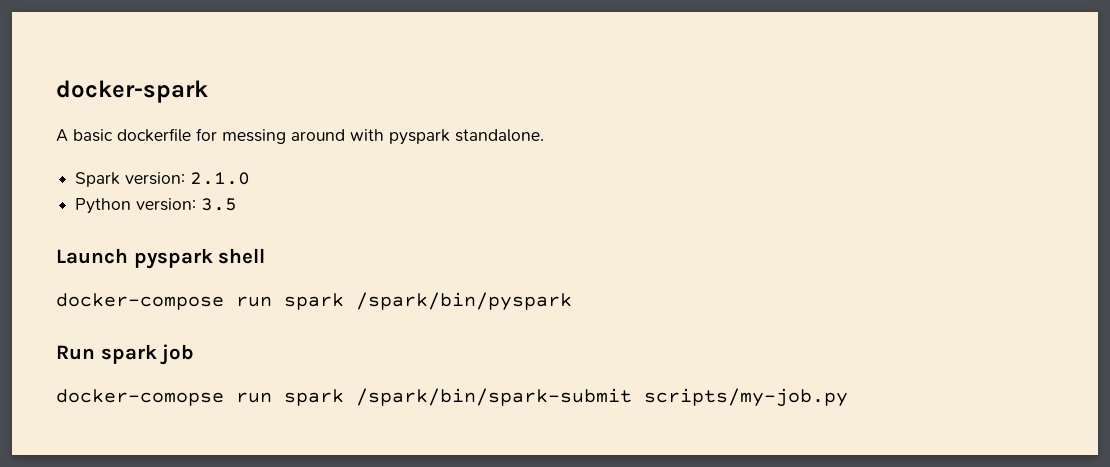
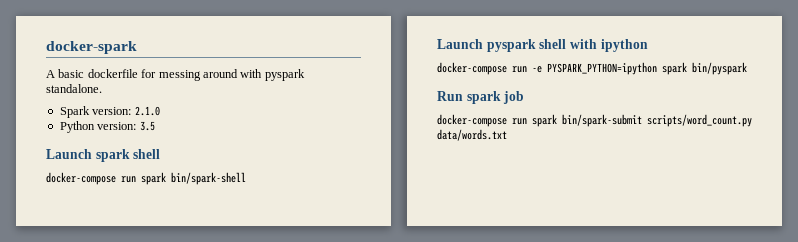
[133,248,213,269] pyspark -> [95,149,130,162] spark
[356,292,572,311] /spark/bin/pyspark -> [171,172,246,185] [437,39,648,52] [437,62,747,75] bin/spark-shell // Launch pyspark shell with ipython // docker-compose run -e PYSPARK_PYTHON=ipython spark bin/pyspark
[56,388,848,407] docker-comopse run spark /spark/bin/spark-submit scripts/my-job.py -> [437,114,752,127] [437,129,507,141] docker-compose run spark bin/spark-submit scripts/word_count.py data/words.txt

